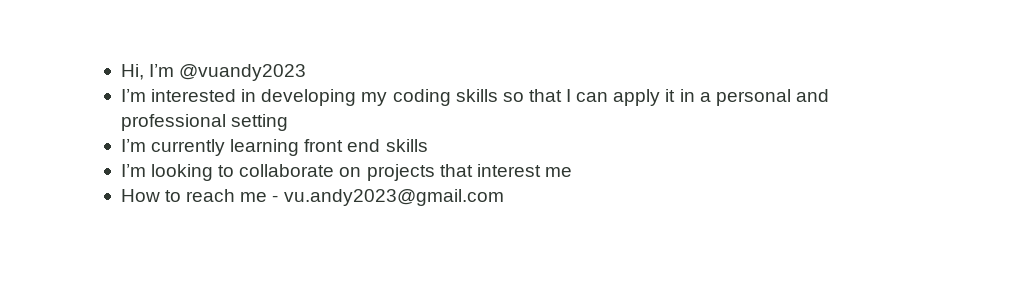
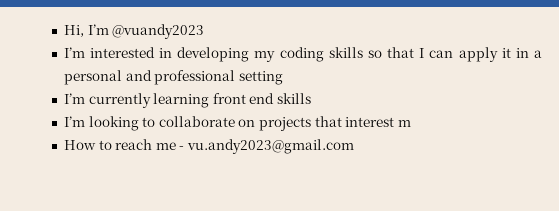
[544,167,572,177] me -> [398,120,412,127] m

